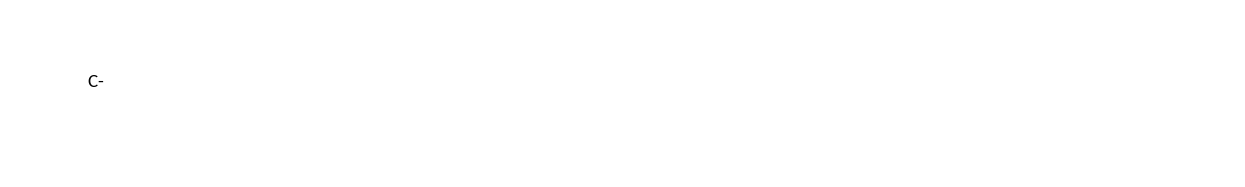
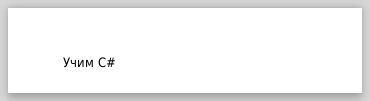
[88,75,104,87] C- -> [63,57,116,68] Учим C#

